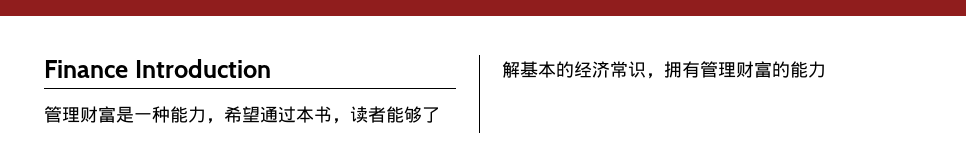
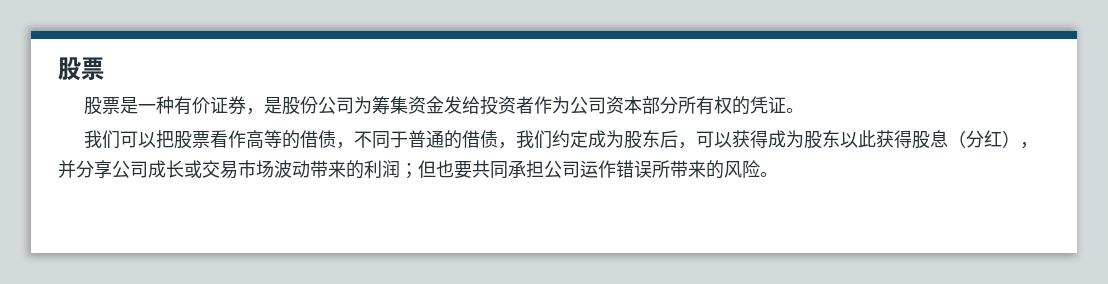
[44,59,271,78] [44,106,440,124] [502,61,826,79] Finance Introduction // 管理财富是一种能力，希望通过本书，读者能够了解基本的经济常识，拥有管理财富的能力 -> [58,57,104,81] [84,96,805,115] [84,130,1039,149] [58,160,778,179] 股票 // 股票是一种有价证券，是股份公司为筹集资金发给投资者作为公司资本部分所有权的凭证。 // 我们可以把股票看作高等的借债，不同于普通的借债，我们约定成为股东后，可以获得成为股东以此获得股息（分红），并分享公司成长或交易市场波动带来的利润；但也要共同承担公司运作错误所带来的风险。

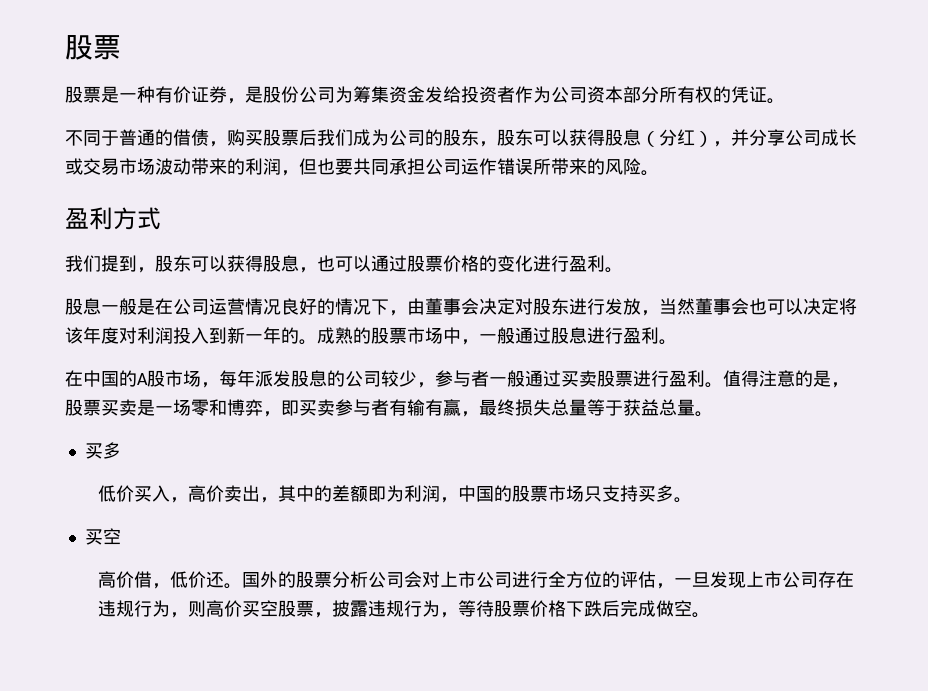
[84,130,355,149] 我们可以把股票看作高等的借债， -> (785, 101) none
[516,130,877,149] 我们约定成为股东后，可以获得成为股东以此 -> [227,129,569,147] 购买股票后我们成为公司的股东，股东可以
[400,163,418,179] ； -> [281,170,299,176] ，
(778, 174) none -> [65,207,161,230] [65,255,623,273] [65,298,857,316] [65,327,677,345] [65,370,849,388] [65,399,713,417] [84,442,121,459] [97,485,692,503] [84,528,121,545] [97,571,854,589] [97,600,710,618] // 盈利方式 // 我们提到，股东可以获得股息，也可以通过股票价格的变化进行盈利。 // 股息一般是在公司运营情况良好的情况下，由董事会决定对股东进行发放，当然董事会也可以决定将该年度对利润投入到新一年的。成熟的股票市场中，一般通过股息进行盈利。 // 在中国的A股市场，每年派发股息的公司较少，参与者一般通过买卖股票进行盈利。值得注意的是，股票买卖是一场零和博弈，即买卖参与者有输有赢，最终损失总量等于获益总量。 // 买多 // 低价买入，高价卖出，其中的差额即为利润，中国的股票市场只支持买多。 // 买空 // 高价借，低价还。国外的股票分析公司会对上市公司进行全方位的评估，一旦发现上市公司存在违规行为，则高价买空股票，披露违规行为，等待股票价格下跌后完成做空。

